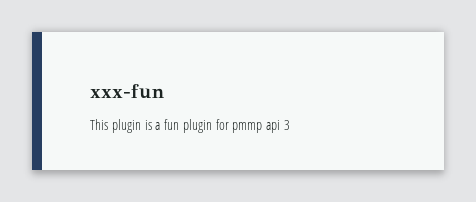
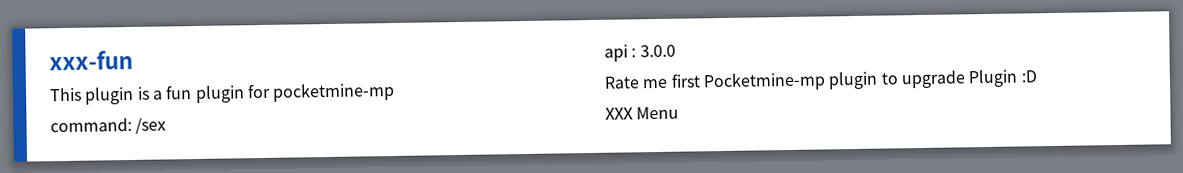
[232,120,291,133] pmmp api 3 -> [272,81,396,102] [50,117,167,134] [604,44,676,62] [604,69,1037,92] [605,106,680,120] pocketmine-mp // command: /sex // api : 3.0.0 // Rate me first Pocketmine-mp plugin to upgrade Plugin :D // XXX Menu

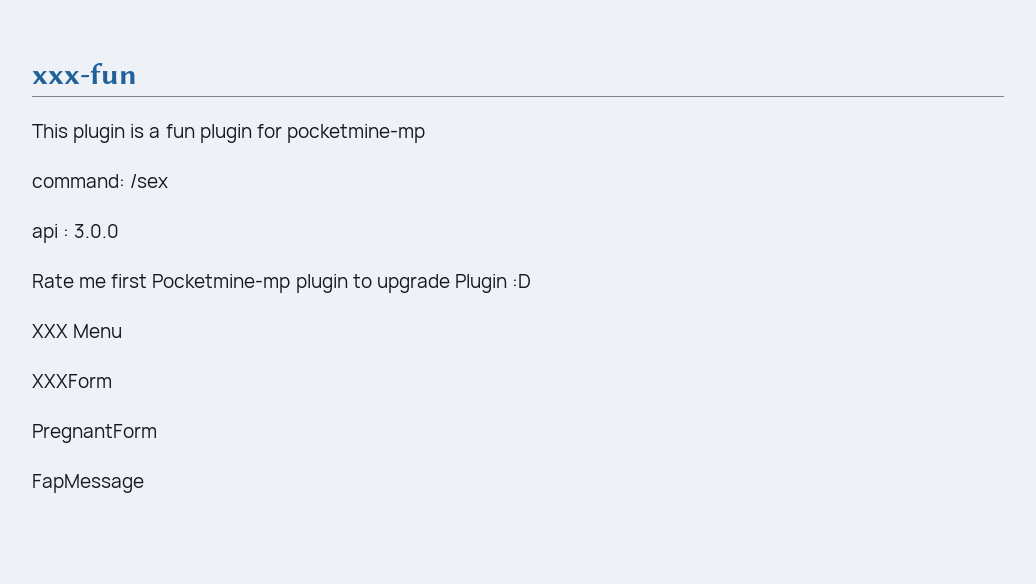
(680, 113) none -> [32,374,112,388] [32,424,157,443] [32,474,144,493] // XXXForm // PregnantForm // FapMessage

